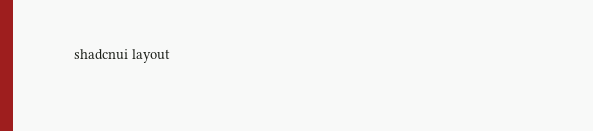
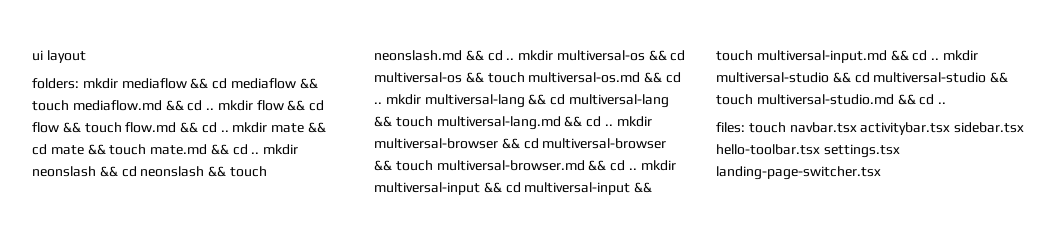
[74,49,128,60] shadcnui -> [32,50,43,61] ui
(170, 56) none -> [32,78,318,89] [32,100,325,111] [32,122,327,133] [32,144,299,155] [32,166,267,177] [374,50,686,61] [374,72,681,83] [374,94,669,108] [374,116,652,130] [374,138,667,149] [374,160,676,171] [374,182,653,195] [716,50,978,63] [716,72,1009,83] [716,94,947,105] [716,122,1025,135] [716,144,900,158] [716,166,881,180] // folders: mkdir mediaflow && cd mediaflow && touch mediaflow.md && cd .. mkdir flow && cd flow && touch flow.md && cd .. mkdir mate && cd mate && touch mate.md && cd .. mkdir neonslash && cd neonslash && touch neonslash.md && cd .. mkdir multiversal-os && cd multiversal-os && touch multiversal-os.md && cd .. mkdir multiversal-lang && cd multiversal-lang && touch multiversal-lang.md && cd .. mkdir multiversal-browser && cd multiversal-browser && touch multiversal-browser.md && cd .. mkdir multiversal-input && cd multiversal-input && touch multiversal-input.md && cd .. mkdir multiversal-studio && cd multiversal-studio && touch multiversal-studio.md && cd .. // files: touch navbar.tsx activitybar.tsx sidebar.tsx hello-toolbar.tsx settings.tsx landing-page-switcher.tsx

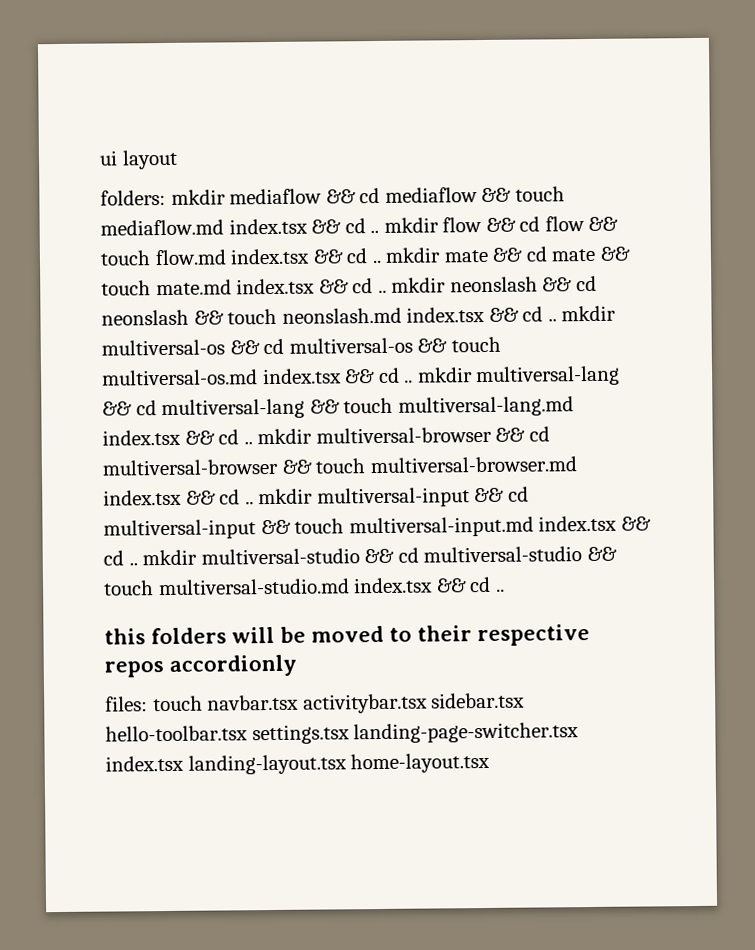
(162, 105) none -> [228,218,308,235] index.tsx
(177, 127) none -> [230,248,311,265] index.tsx
(208, 149) none -> [236,278,316,295] index.tsx
(462, 55) none -> [406,306,486,323] index.tsx
(641, 77) none -> [261,368,342,385] index.tsx
(561, 123) none -> [102,429,181,446] index.tsx
(585, 165) none -> [103,489,182,506] index.tsx
(887, 56) none -> [538,515,618,532] index.tsx
[897,94,947,105] && cd .. -> [353,576,505,594] [104,624,590,647] [104,654,297,678] index.tsx && cd .. // this folders will be moved to their respective repos accordionly
(881, 173) none -> [105,752,491,775] index.tsx landing-layout.tsx home-layout.tsx

